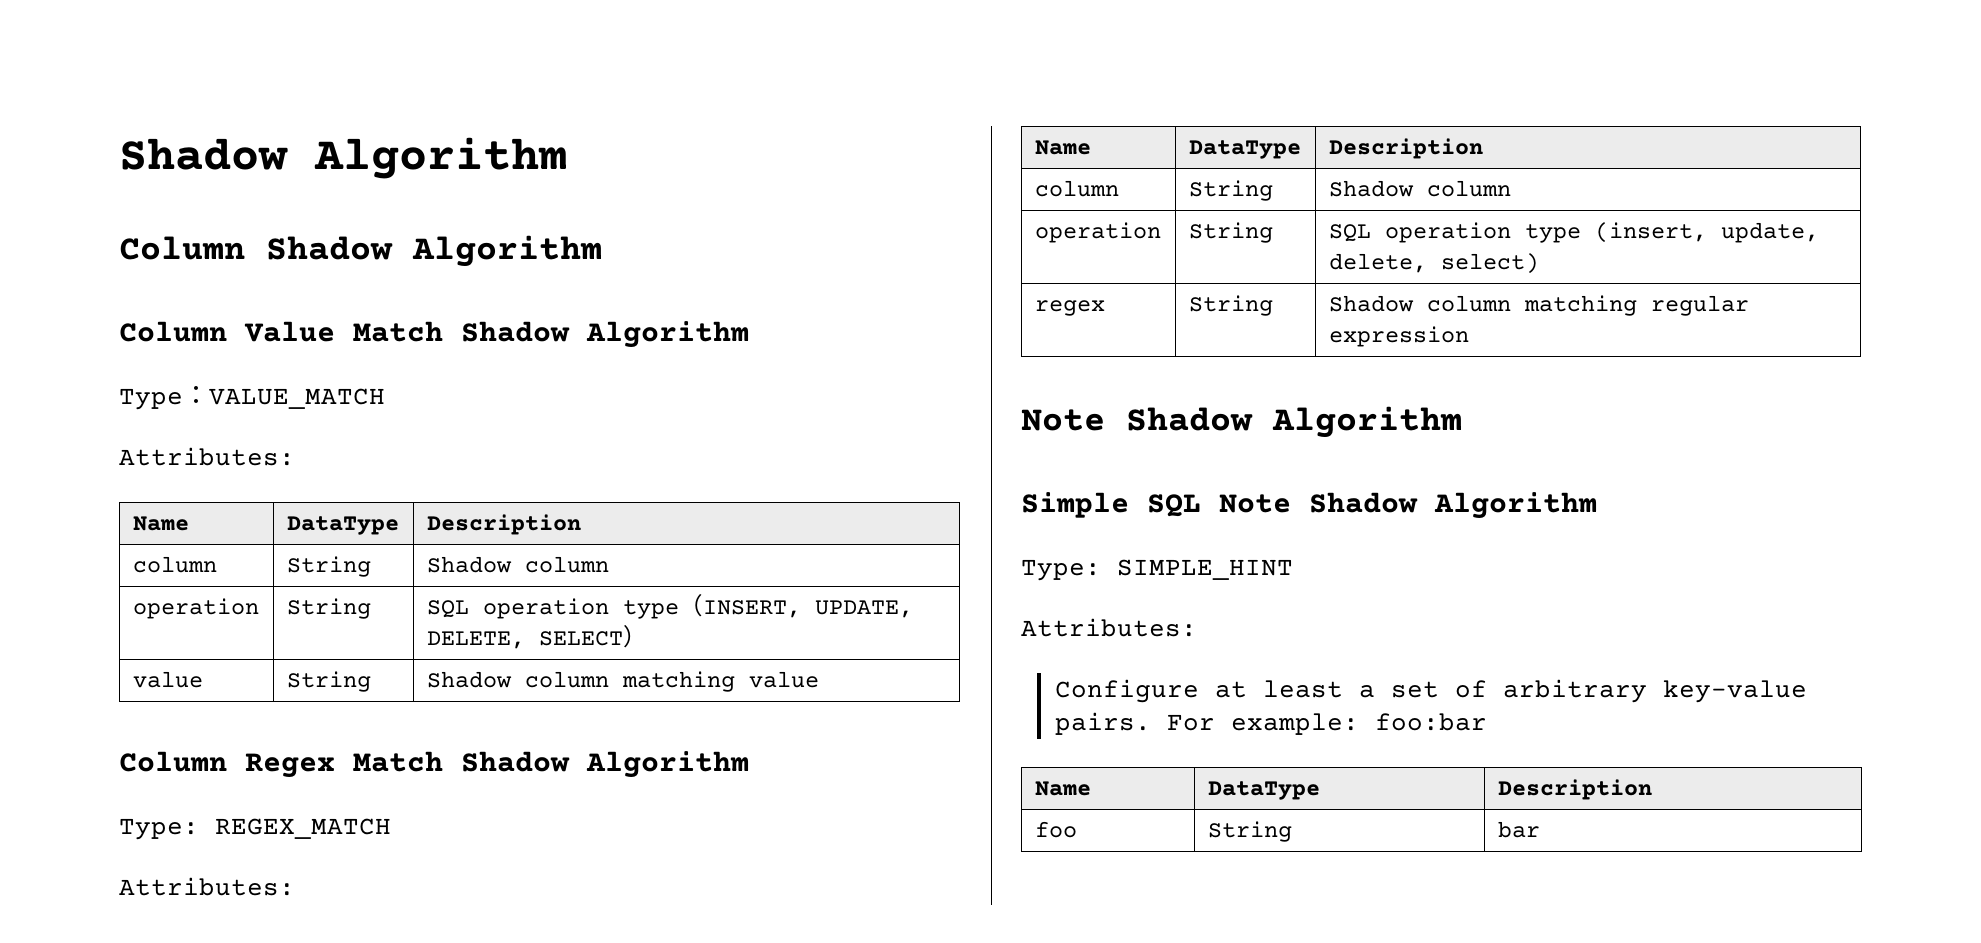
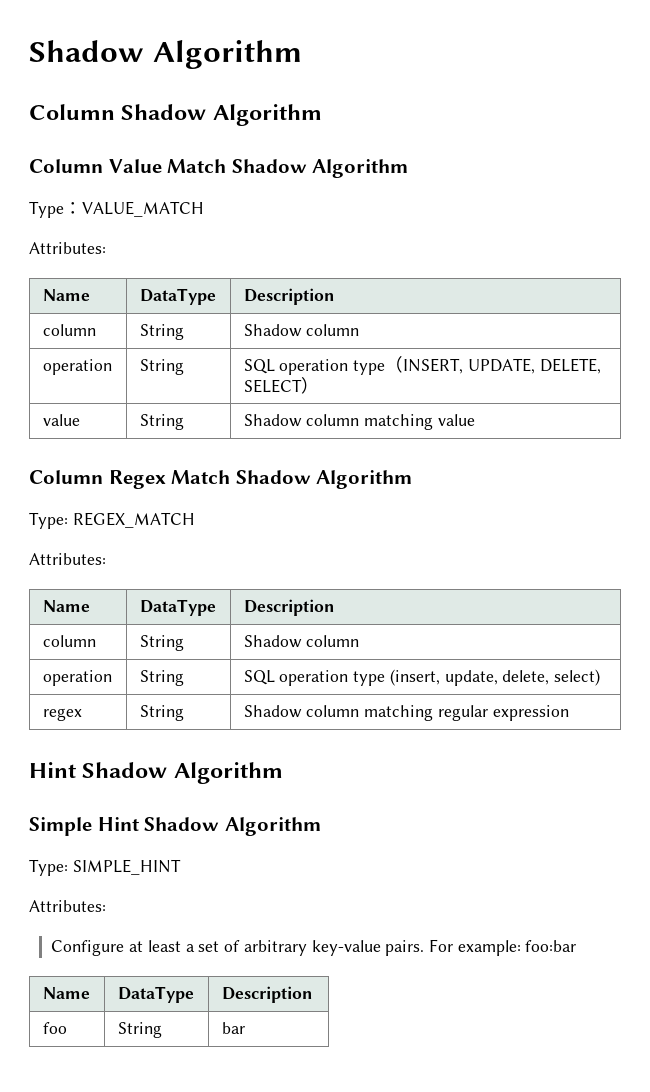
[1021,409,1105,431] Note -> [29,762,76,778] Hint
[1147,494,1291,517] SQL Note -> [97,817,139,831] Hint

